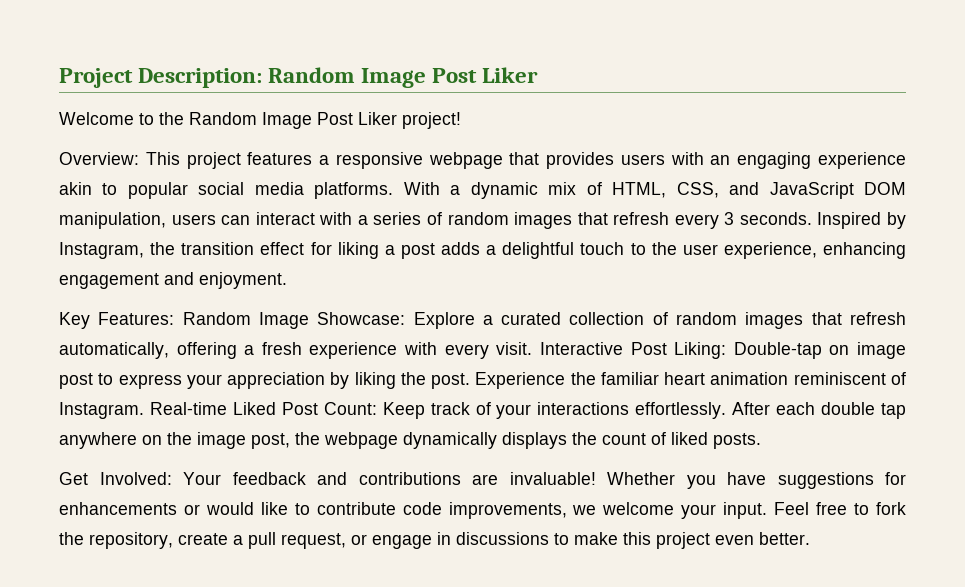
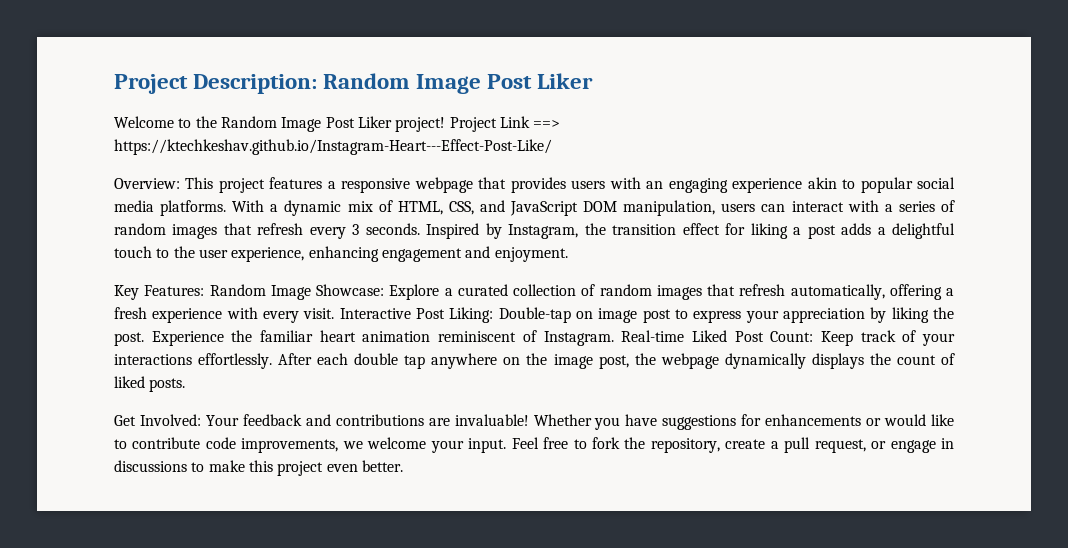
(461, 120) none -> [449,116,561,132] [114,139,552,155] Project Link ==> https://ktechkeshav.github.io/Instagram-Heart---Effect-Post-Like/

